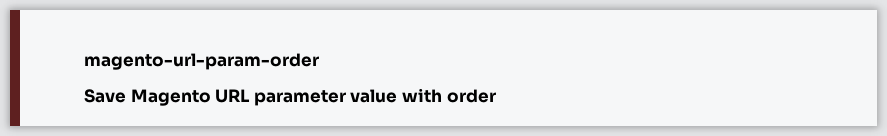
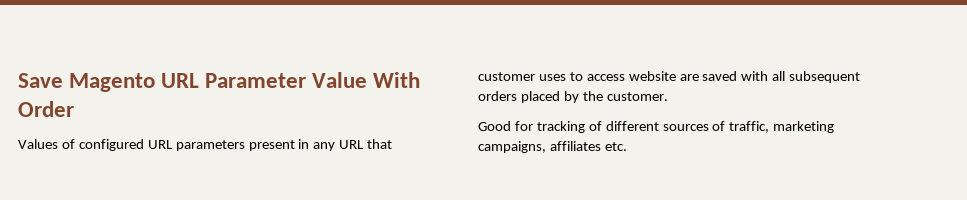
[84,53,319,70] magento-url-param-order // -> (18, 80) none
[253,88,496,106] parameter value with order -> [205,72,421,88] [18,101,74,117] [18,139,393,151] [478,71,861,83] [478,91,668,103] [478,121,835,133] [478,141,627,153] Parameter Value With Order // Values of configured URL parameters present in any URL that customer uses to access website are saved with all subsequent orders placed by the customer. // Good for tracking of different sources of traffic, marketing campaigns, affiliates etc.

